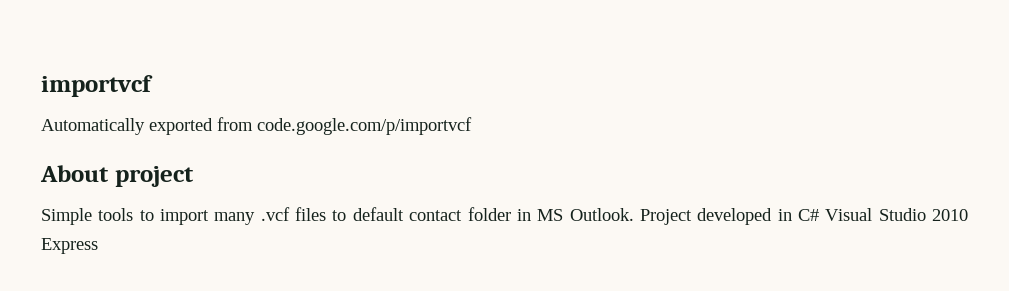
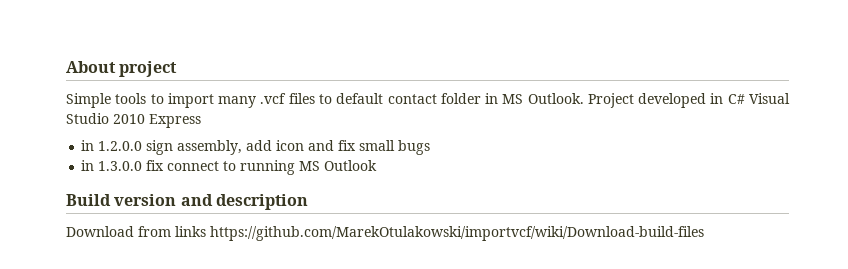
[41,75,153,97] [41,117,472,135] importvcf // Automatically exported from code.google.com/p/importvcf // -> (66, 67) none
(98, 246) none -> [81,140,431,155] [81,160,378,175] [66,194,308,210] [66,226,704,241] // in 1.2.0.0 sign assembly, add icon and fix small bugs // in 1.3.0.0 fix connect to running MS Outlook // Build version and description // Download from links https://github.com/MarekOtulakowski/importvcf/wiki/Download-build-files

